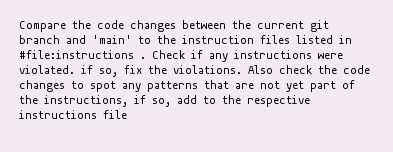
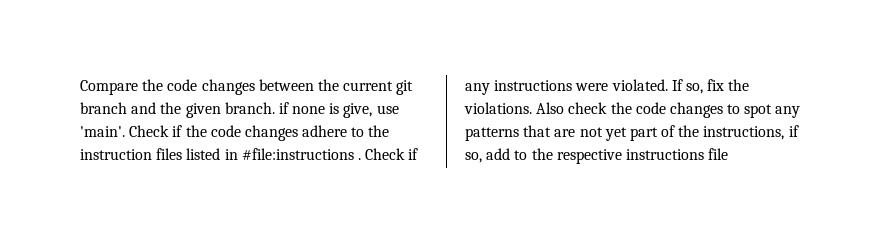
[92,35,132,44] 'main' -> [160,102,399,118] [80,125,348,141] the given branch. if none is give, use 'main'. Check if the code changes adhere
[81,65,93,74] if -> [671,79,683,91] If

